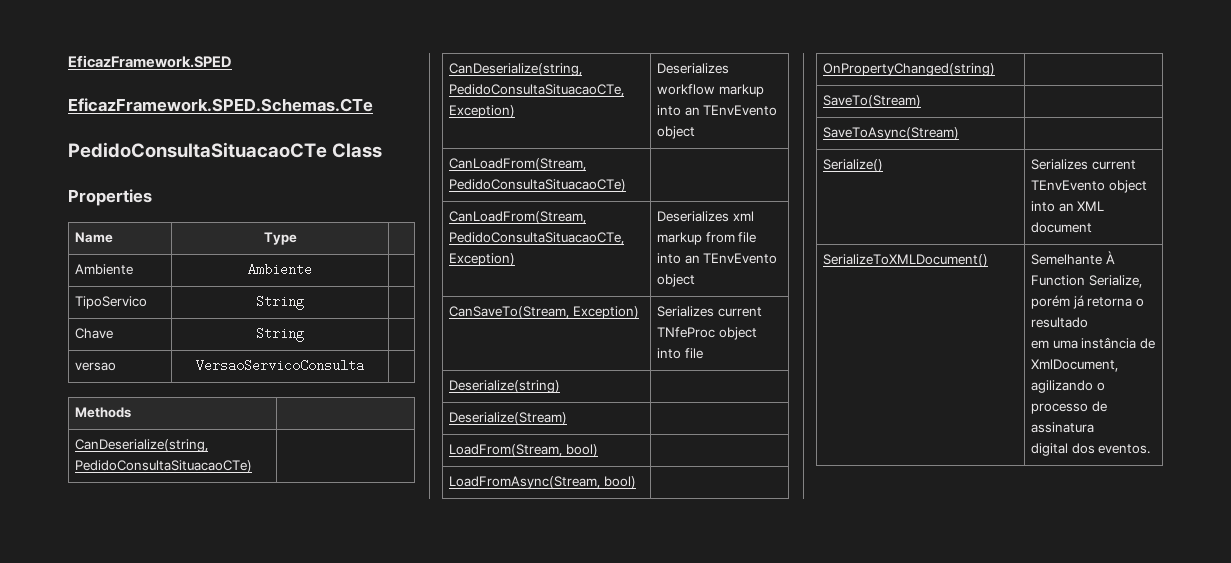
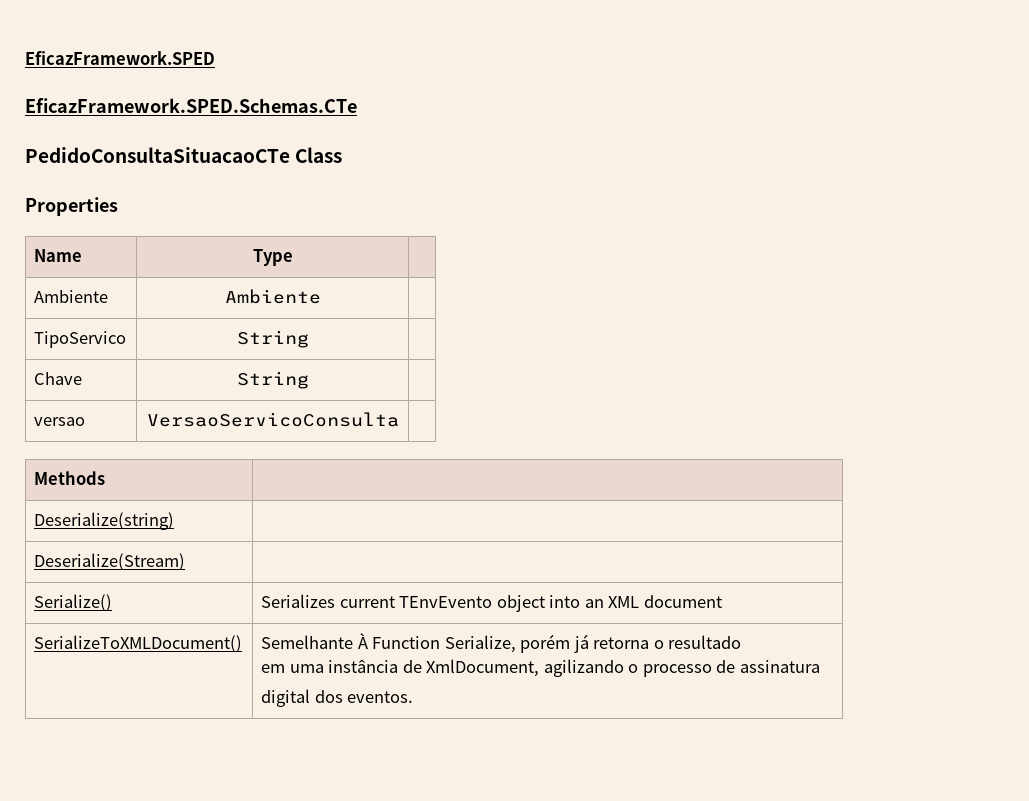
[75,439,209,452] [75,460,253,473] [449,63,583,76] [449,84,625,97] [449,105,516,118] [657,63,730,74] [657,84,764,97] [657,105,778,116] [657,126,696,139] [449,158,587,171] [449,179,627,192] [449,211,587,224] [449,232,625,245] [449,253,516,266] [657,211,754,222] [657,232,757,245] [657,253,778,264] [657,274,696,287] [449,306,639,319] [657,306,762,317] [657,327,757,340] [657,348,703,359] [449,380,561,393] [449,412,568,425] [449,444,598,457] [449,476,636,489] [823,63,996,76] [823,95,922,108] [823,127,960,140] CanDeserialize(string, PedidoConsultaSituacaoCTe) | // CanDeserialize(string, PedidoConsultaSituacaoCTe, Exception) | Deserializes workflow markup into an TEnvEvento object // CanLoadFrom(Stream, PedidoConsultaSituacaoCTe) | // CanLoadFrom(Stream, PedidoConsultaSituacaoCTe, Exception) | Deserializes xml markup from file into an TEnvEvento object // CanSaveTo(Stream, Exception) | Serializes current TNfeProc object into file // Deserialize(string) | // Deserialize(Stream) | // LoadFrom(Stream, bool) | // LoadFromAsync(Stream, bool) | // OnPropertyChanged(string) | // SaveTo(Stream) | // SaveToAsync(Stream) -> [34,512,175,530] [34,553,186,570] Deserialize(string) | // Deserialize(Stream)

